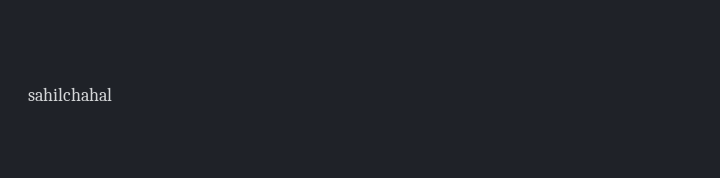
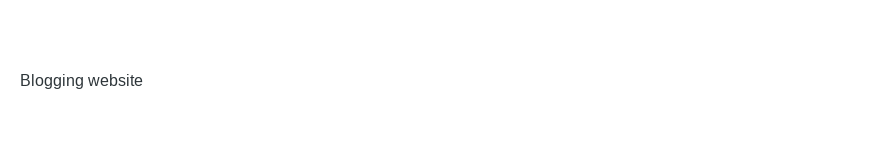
[28,87,112,101] sahilchahal -> [20,74,144,89] Blogging website

